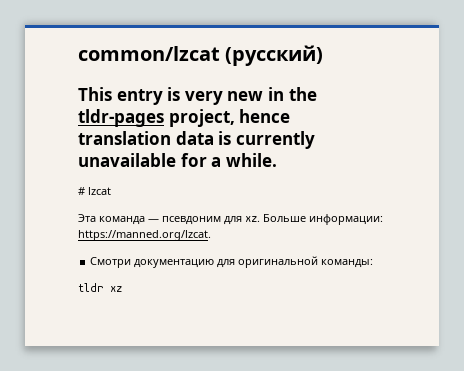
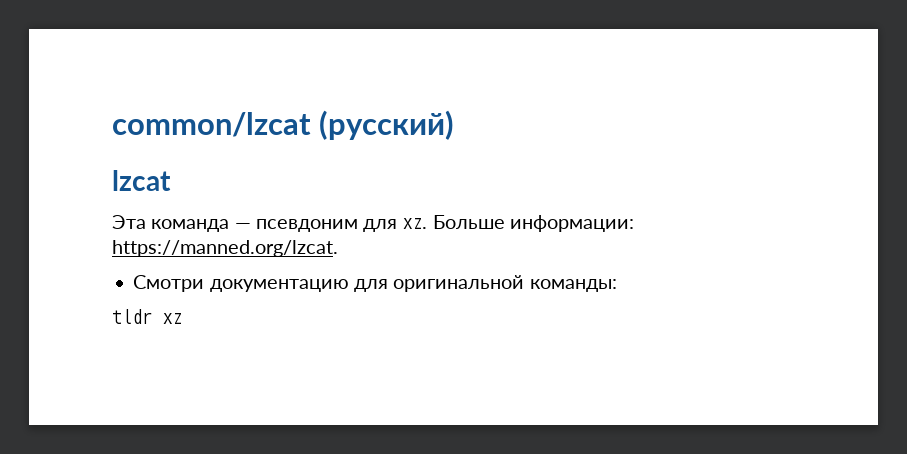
[78,87,317,105] [78,109,291,127] [78,131,315,149] [78,153,277,167] [78,187,85,195] This entry is very new in the tldr-pages project, hence translation data is currently unavailable for a while. // # -> (455, 125) none

